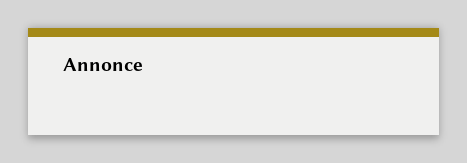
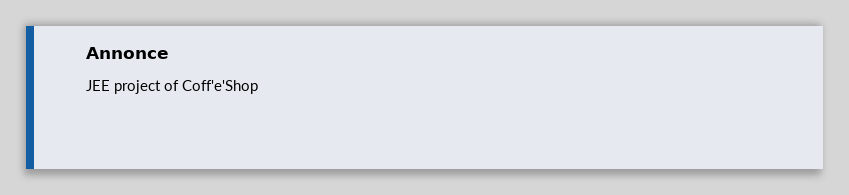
(143, 64) none -> [86,80,258,94] // JEE project of Coff'e'Shop

